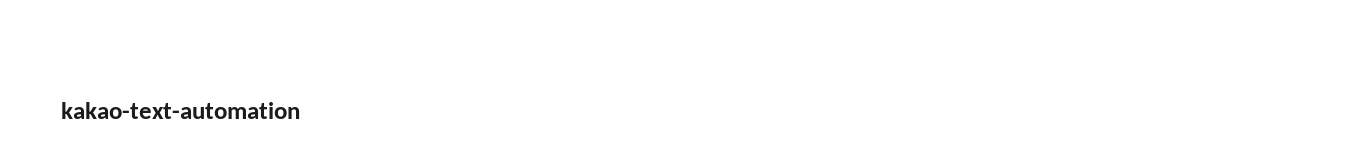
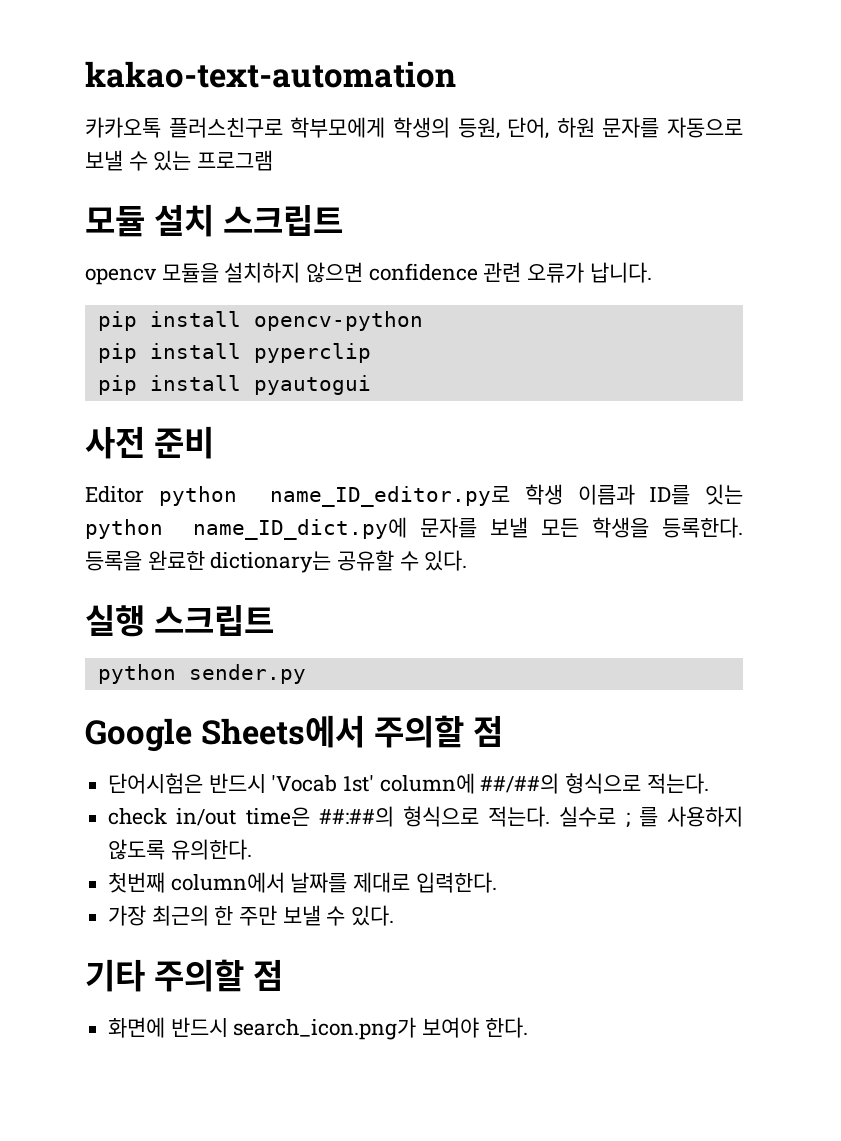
(300, 110) none -> [85,117,743,139] [85,150,274,171] [85,204,343,237] [85,262,652,285] [97,311,423,331] [97,343,371,363] [97,375,371,395] [85,426,214,459] [85,484,743,507] [85,517,743,540] [85,550,468,573] [85,604,274,637] [97,664,306,684] [85,715,503,752] [108,773,709,794] [108,806,743,828] [108,839,252,860] [108,872,497,893] [108,905,395,926] [85,959,283,992] [108,1017,528,1040] // 카카오톡 플러스친구로 학부모에게 학생의 등원, 단어, 하원 문자를 자동으로 보낼 수 있는 프로그램 // 모듈 설치 스크립트 // opencv 모듈을 설치하지 않으면 confidence 관련 오류가 납니다. // pip install opencv-python // pip install pyperclip // pip install pyautogui // 사전 준비 // Editor python name_ID_editor.py로 학생 이름과 ID를 잇는 python name_ID_dict.py에 문자를 보낼 모든 학생을 등록한다. 등록을 완료한 dictionary는 공유할 수 있다. // 실행 스크립트 // python sender.py // Google Sheets에서 주의할 점 // 단어시험은 반드시 'Vocab 1st' column에 ##/##의 형식으로 적는다. // check in/out time은 ##:##의 형식으로 적는다. 실수로 ; 를 사용하지 않도록 유의한다. // 첫번째 column에서 날짜를 제대로 입력한다. // 가장 최근의 한 주만 보낼 수 있다. // 기타 주의할 점 // 화면에 반드시 search_icon.png가 보여야 한다.

